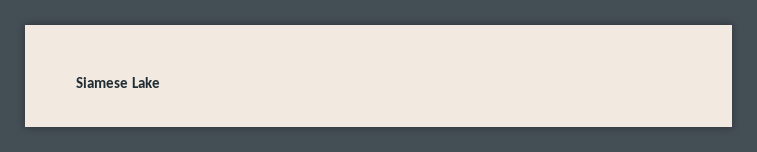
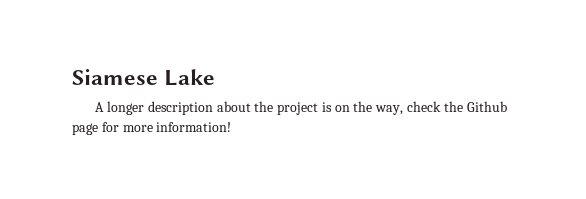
(161, 82) none -> [95,101,507,115] [72,122,232,135] // A longer description about the project is on the way, check the Github page for more information!

